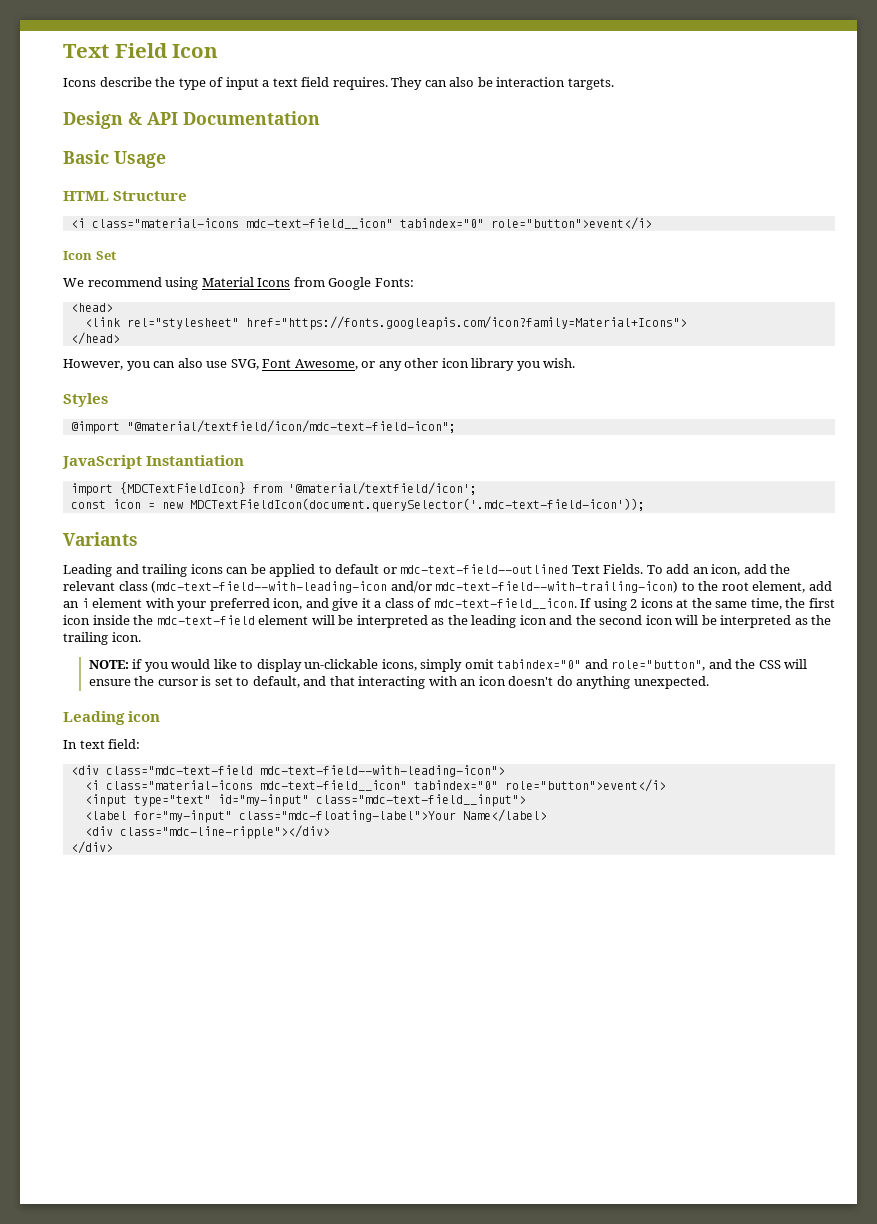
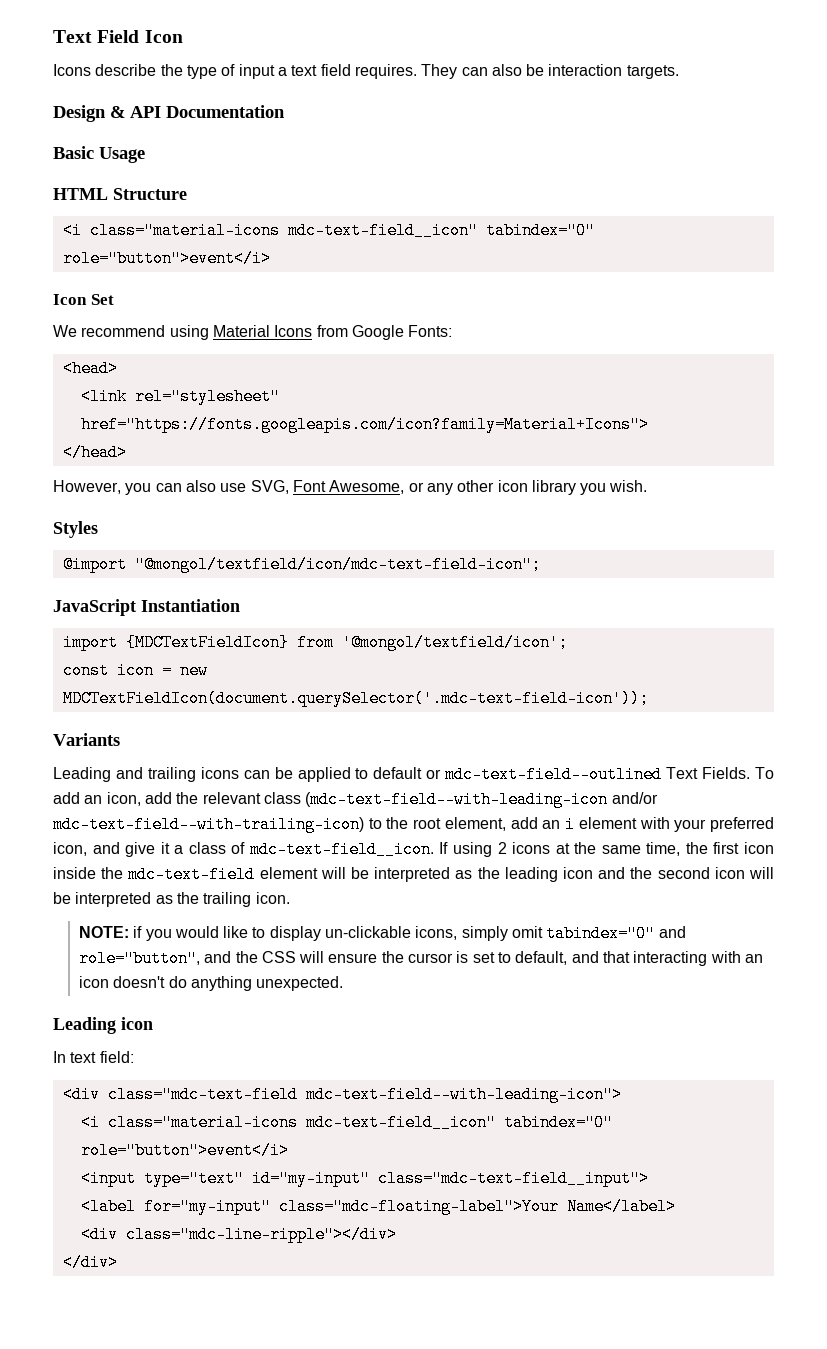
[126,420,456,433] "@material/textfield/icon/mdc-text-field-icon"; -> [134,556,541,573] "@mongol/textfield/icon/mdc-text-field-icon";
[287,482,477,495] '@material/textfield/icon'; -> [341,634,568,651] '@mongol/textfield/icon';

